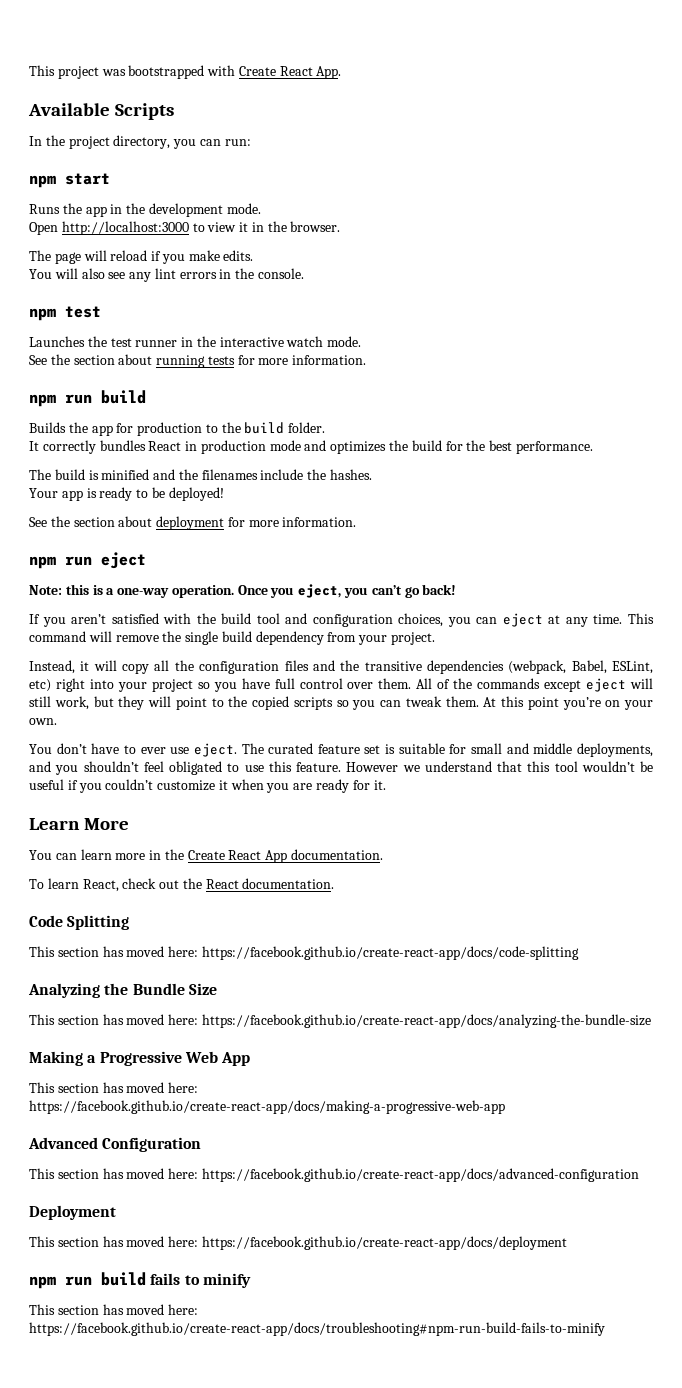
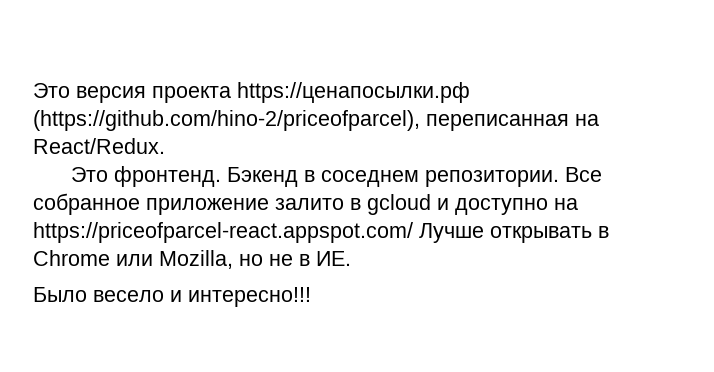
[29,65,342,79] [28,103,175,120] [29,135,251,149] [29,173,110,188] [29,203,261,217] [29,221,341,235] [29,250,254,264] [29,268,305,282] [29,306,101,321] [29,336,362,347] [29,354,367,368] [29,390,146,407] [29,422,326,436] [29,440,593,454] [29,469,373,480] [29,487,224,501] [29,516,357,530] [29,552,146,569] [29,584,457,598] [29,613,654,627] [29,631,436,645] [29,660,653,674] [29,678,654,692] [29,696,653,710] [29,718,57,725] [29,743,653,757] [29,761,653,775] [29,779,386,793] [29,818,130,830] [29,849,384,863] [29,878,335,892] [29,915,130,930] [29,946,579,960] [28,983,217,998] [29,1014,651,1028] [29,1051,251,1066] [29,1082,199,1093] [29,1100,505,1114] [28,1137,202,1152] [29,1168,639,1182] [29,1205,116,1220] [29,1236,567,1250] [29,1272,251,1289] [29,1304,199,1315] [29,1322,605,1336] This project was bootstrapped with Create React App. // Available Scripts // In the project directory, you can run: // npm start // Runs the app in the development mode. // Open http://localhost:3000 to view it in the browser. // The page will reload if you make edits. // You will also see any lint errors in the console. // npm test // Launches the test runner in the interactive watch mode. // See the section about running tests for more information. // npm run build // Builds the app for production to the build folder. // It correctly bundles React in production mode and optimizes the build for the best performance. // The build is minified and the filenames include the hashes. // Your app is ready to be deployed! // See the section about deployment for more information. // npm run eject // Note: this is a one-way operation. Once you eject, you can’t go back! // If you aren’t satisfied with the build tool and configuration choices, you can eject at any time. This command will remove the single build dependency from your project. // Instead, it will copy all the configuration files and the transitive dependencies (webpack, Babel, ESLint, etc) right into your project so you have full control over them. All of the commands except eject will still work, but they will point to the copied scripts so you can tweak them. At this point you’re on your own. // You don’t have to ever use eject. The curated feature set is suitable for small and middle deployments, and you shouldn’t feel obligated to use this feature. However we understand that this tool wouldn’t be useful if you couldn’t customize it when you are ready for it. // Learn More // You can learn more in the Create React App documentation. // To learn React, check out the React documentation. // Code Splitting // This section has moved here: https://facebook.github.io/create-react-app/docs/code-splitting // Analyzing the Bundle Size // This section has moved here: https://facebook.github.io/create-react-app/docs/analyzing-the-bundle-size // Making a Progressive Web App // This section has moved here: https://facebook.github.io/create-react-app/docs/making-a-progressive-web-app // Advanced Configuration // This section has moved here: https://facebook.github.io/create-react-app/docs/advanced-configuration // Deployment // This section has moved here: https://facebook.github.io/create-react-app/docs/deployment // npm run build fails to minify // This section has moved here: https://facebook.github.io/create-react-app/docs/troubleshooting#npm-run-build-fails-to-minify -> [33,82,470,103] [33,110,599,131] [33,138,165,154] [71,166,603,187] [33,193,578,215] [33,222,609,243] [33,250,351,269] [33,287,311,307] Это версия проекта https://ценапосылки.рф (https://github.com/hino-2/priceofparcel), переписанная на React/Redux. // Это фронтенд. Бэкенд в соседнем репозитории. Все собранное приложение залито в gcloud и доступно на https://priceofparcel-react.appspot.com/ Лучше открывать в Chrome или Mozilla, но не в ИЕ. // Было весело и интересно!!!

